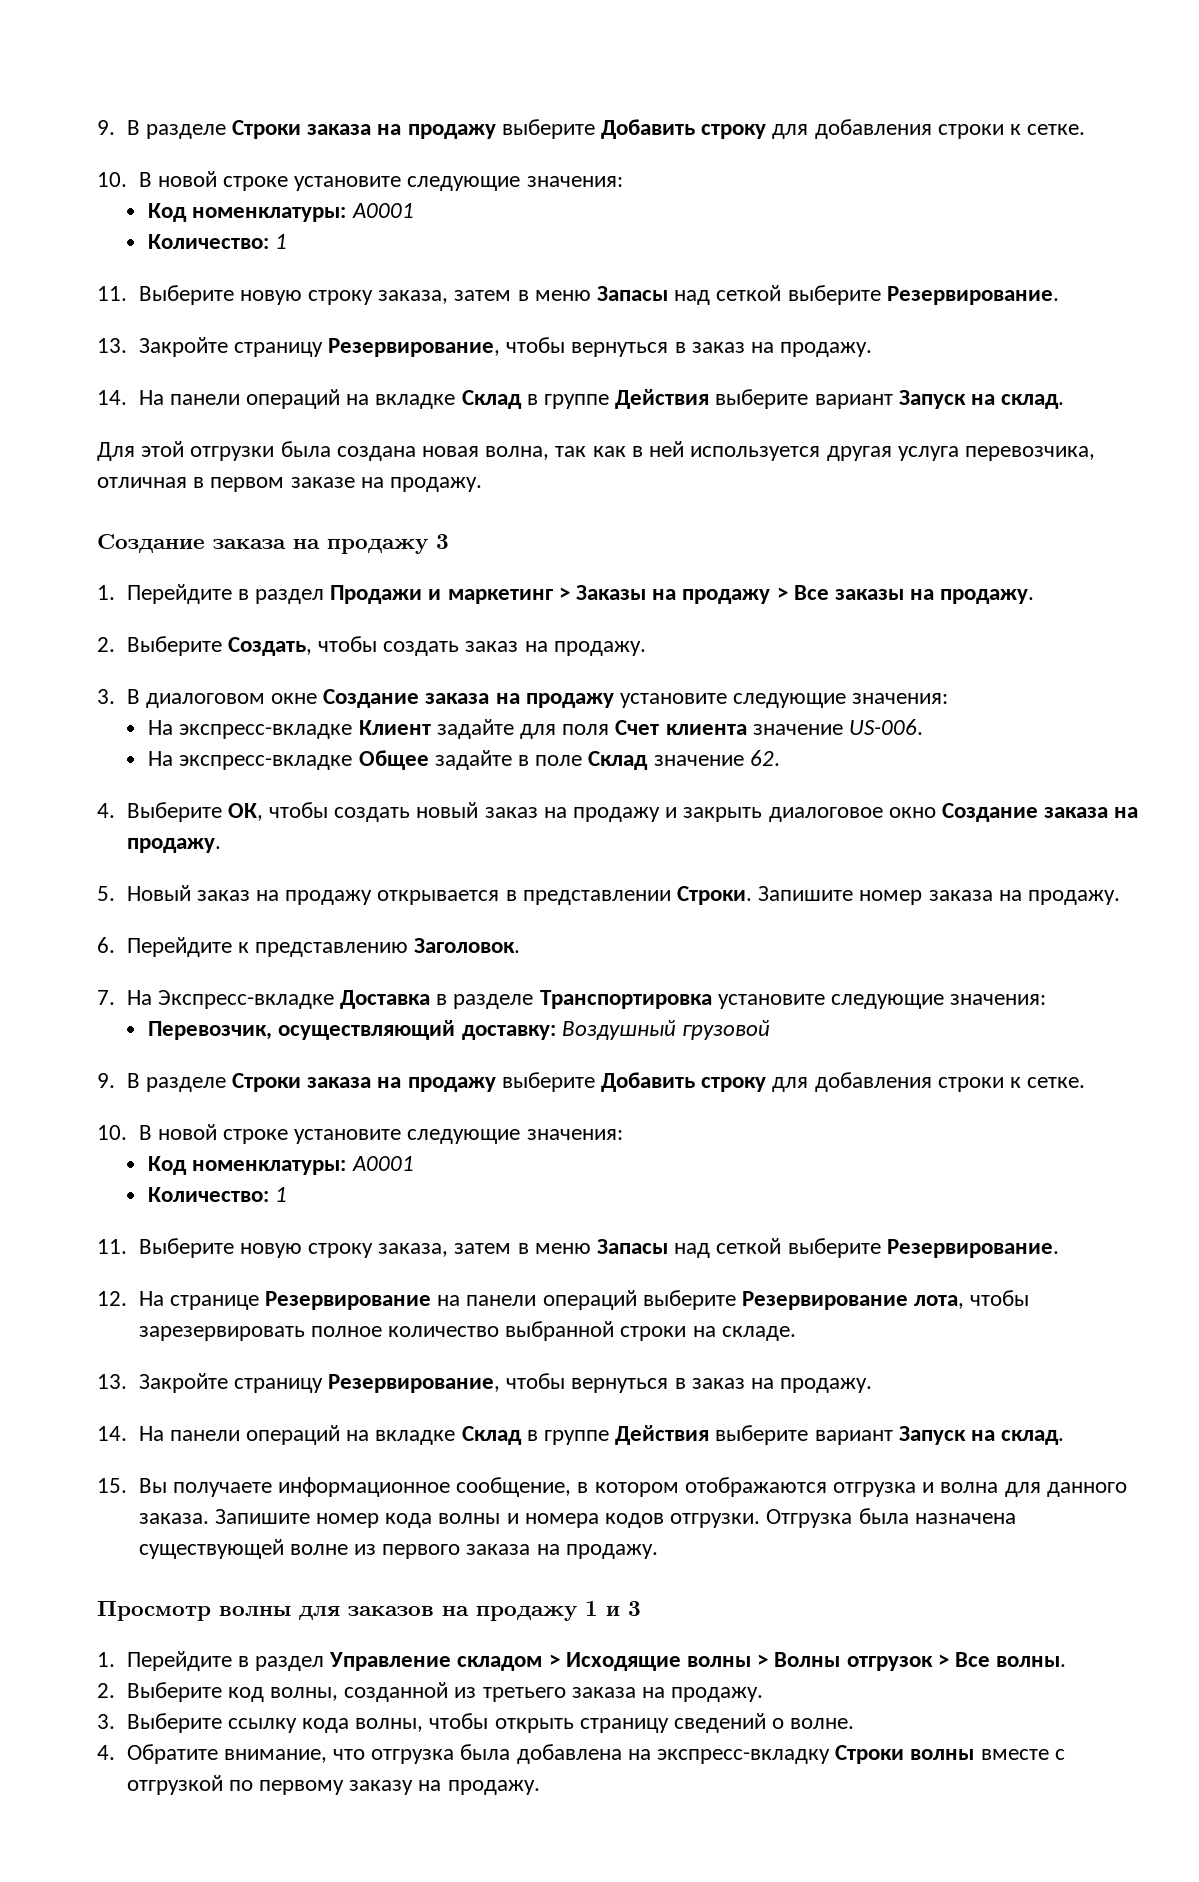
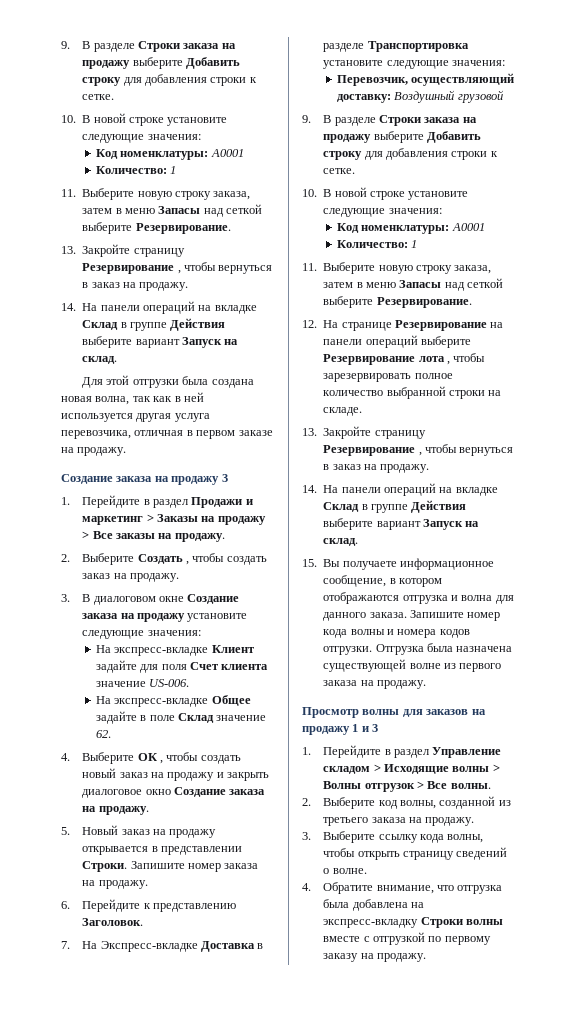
[327,338,500,357] Резервирование, -> [82,263,181,274] Резервирование ,
[227,637,312,656] Создать, -> [137,554,189,565] Создать ,
[227,803,263,821] ОК, -> [137,753,163,764] ОК ,
[914,1295,965,1309] лота, -> [418,356,450,365] лота ,
[327,1374,500,1393] Резервирование, -> [323,445,422,456] Резервирование ,

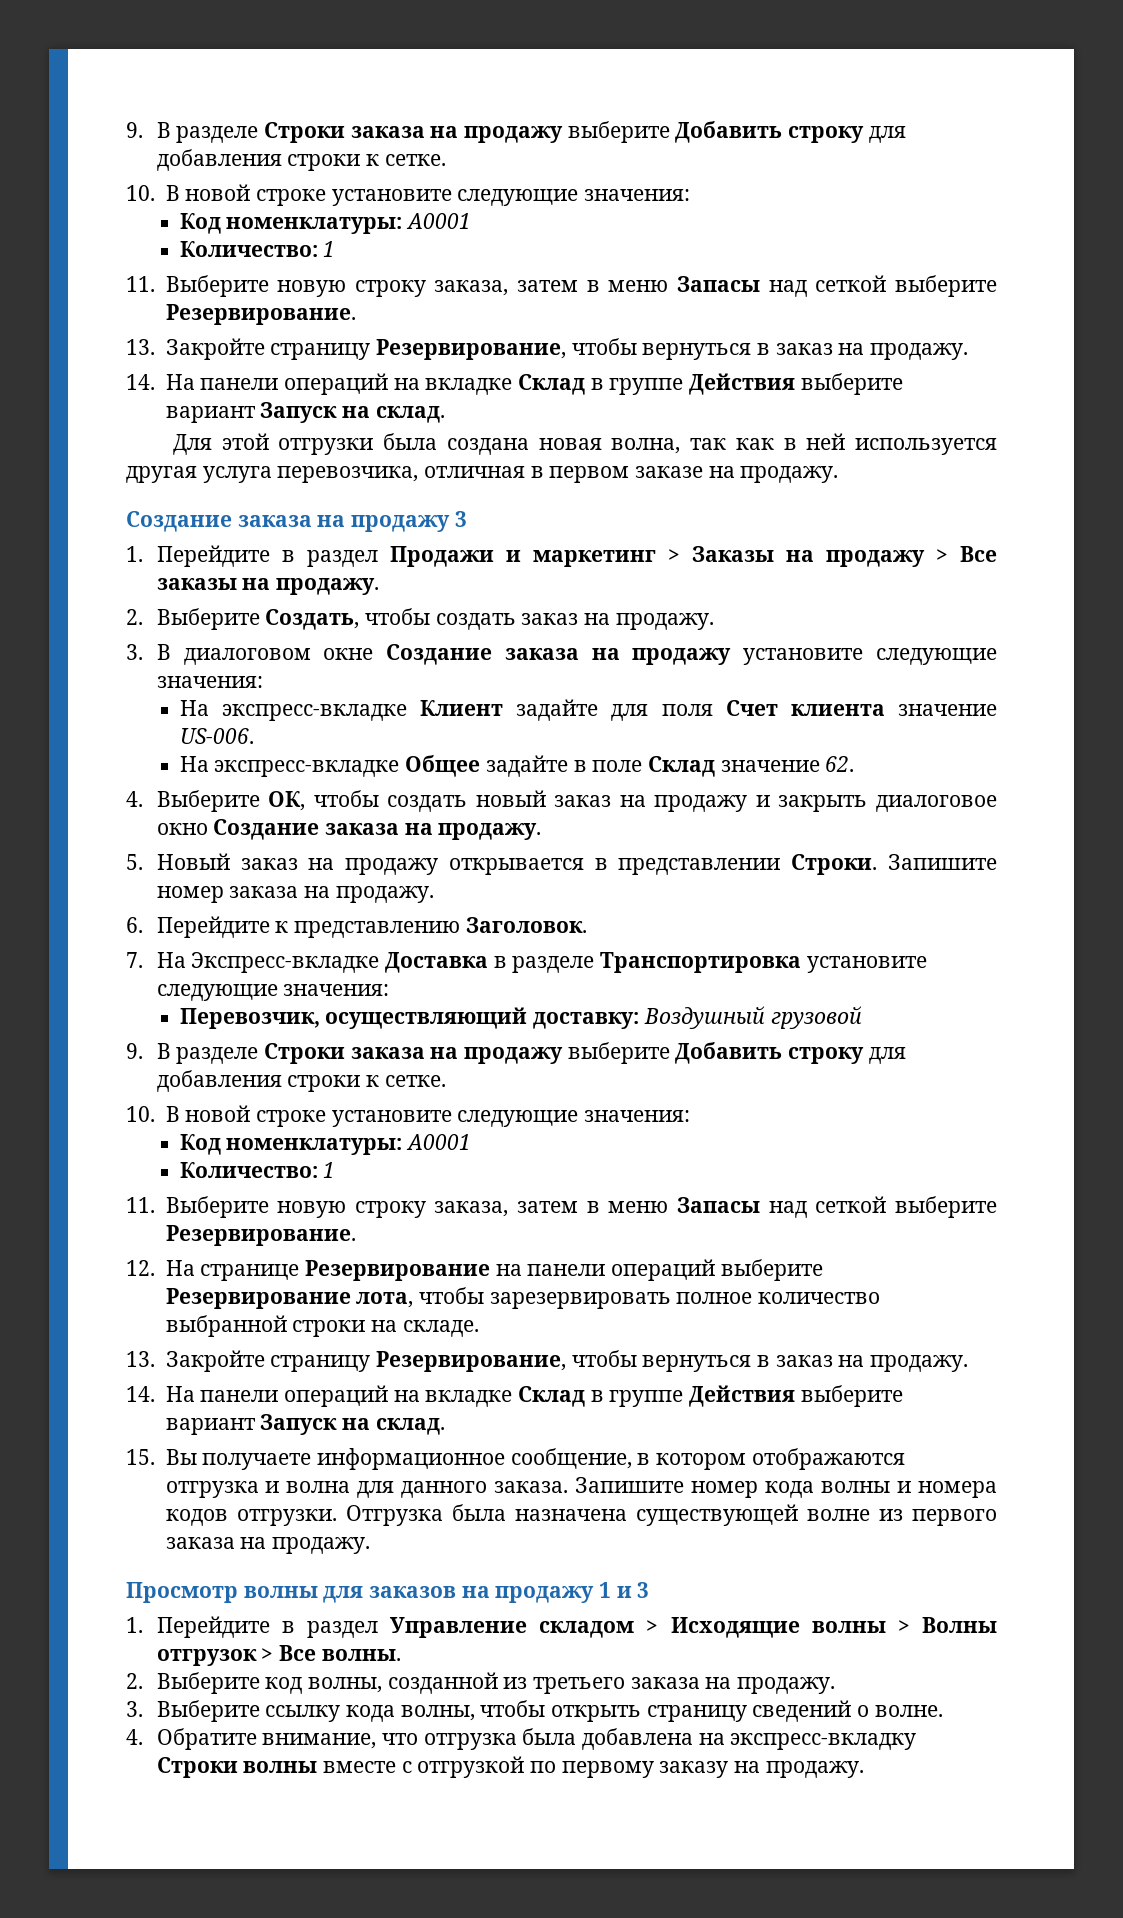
[82,263,181,274] Резервирование , -> [375,339,566,360] Резервирование,
[137,554,189,565] Создать , -> [265,609,360,630] Создать,
[137,753,163,764] ОК , -> [268,791,306,811] ОК,
[418,356,450,365] лота , -> [356,1292,414,1308] лота,
[323,445,422,456] Резервирование , -> [375,1351,566,1372] Резервирование,

